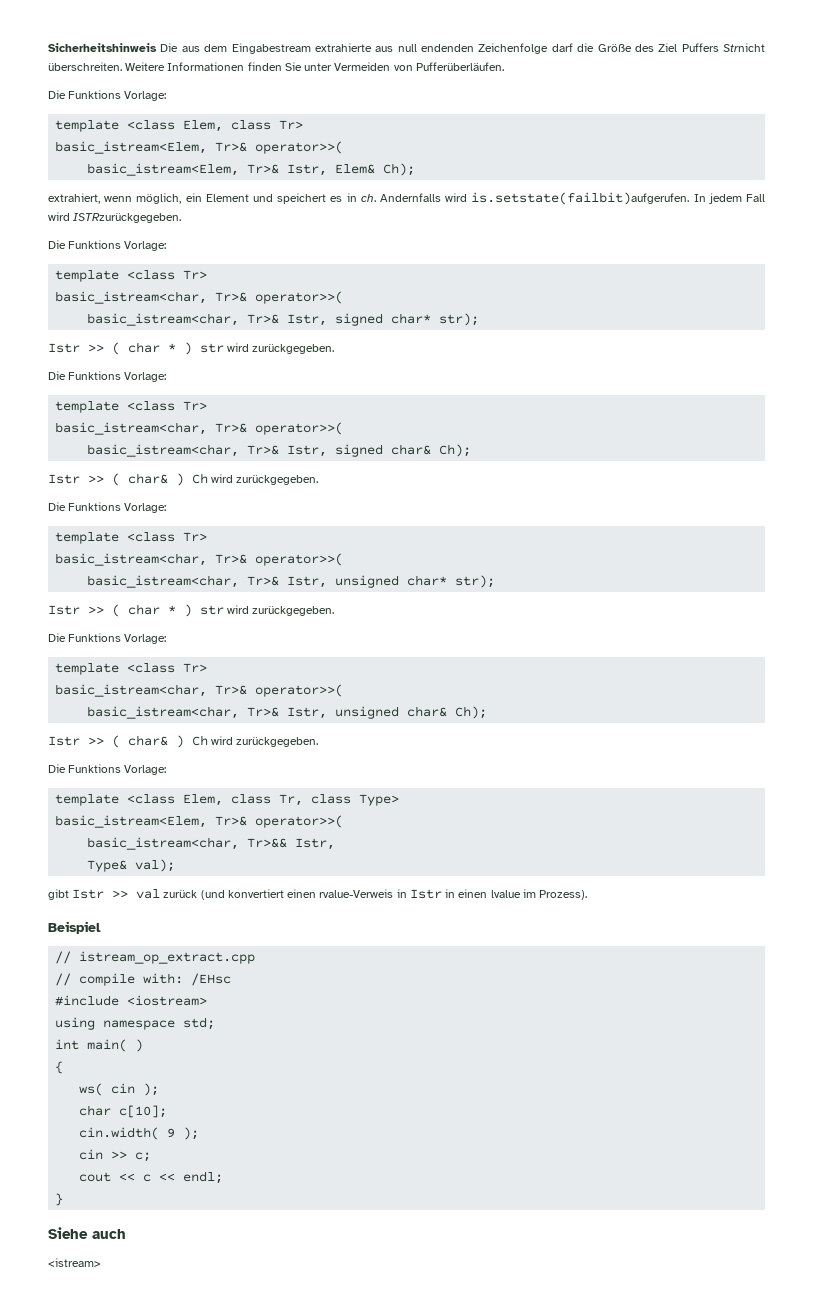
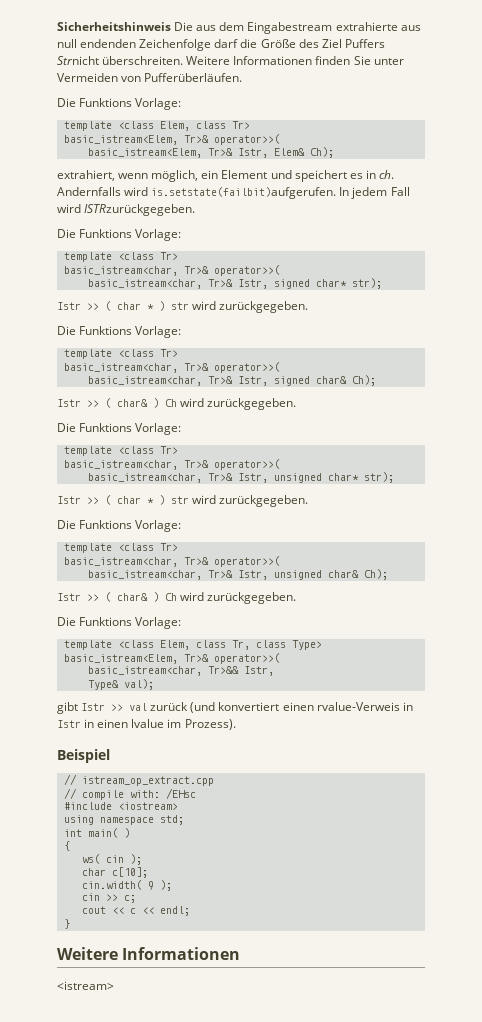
[48,1227,126,1239] Siehe auch -> [57,947,241,960] Weitere Informationen

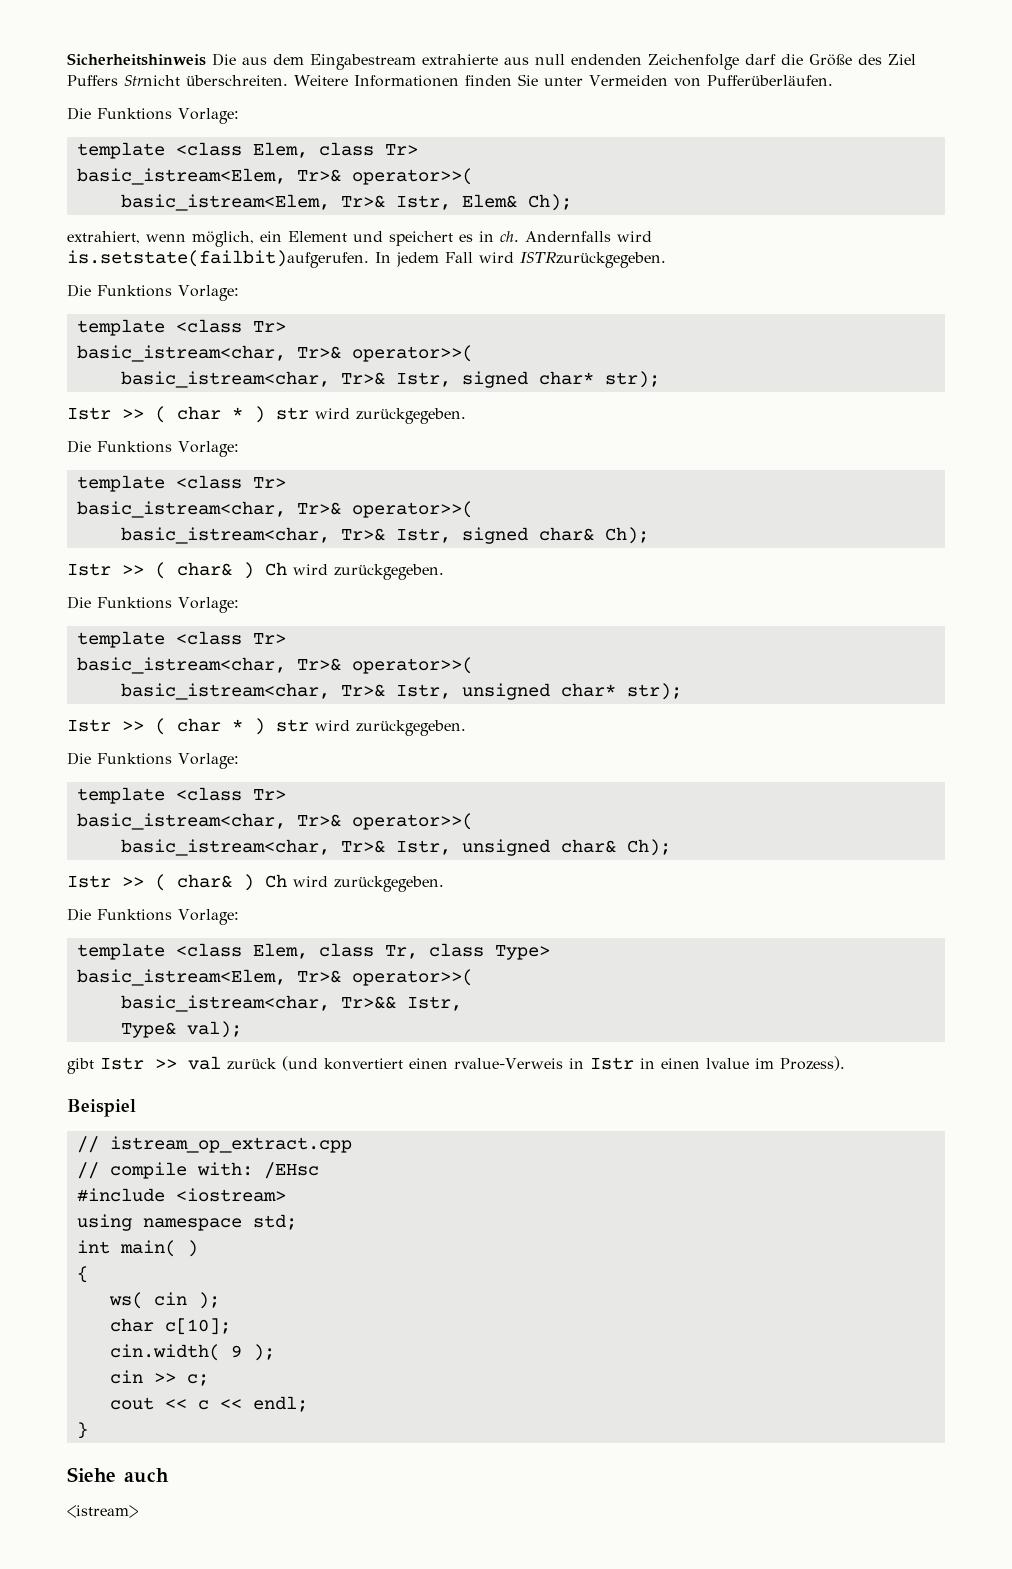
[57,947,241,960] Weitere Informationen -> [67,1467,169,1483] Siehe auch

